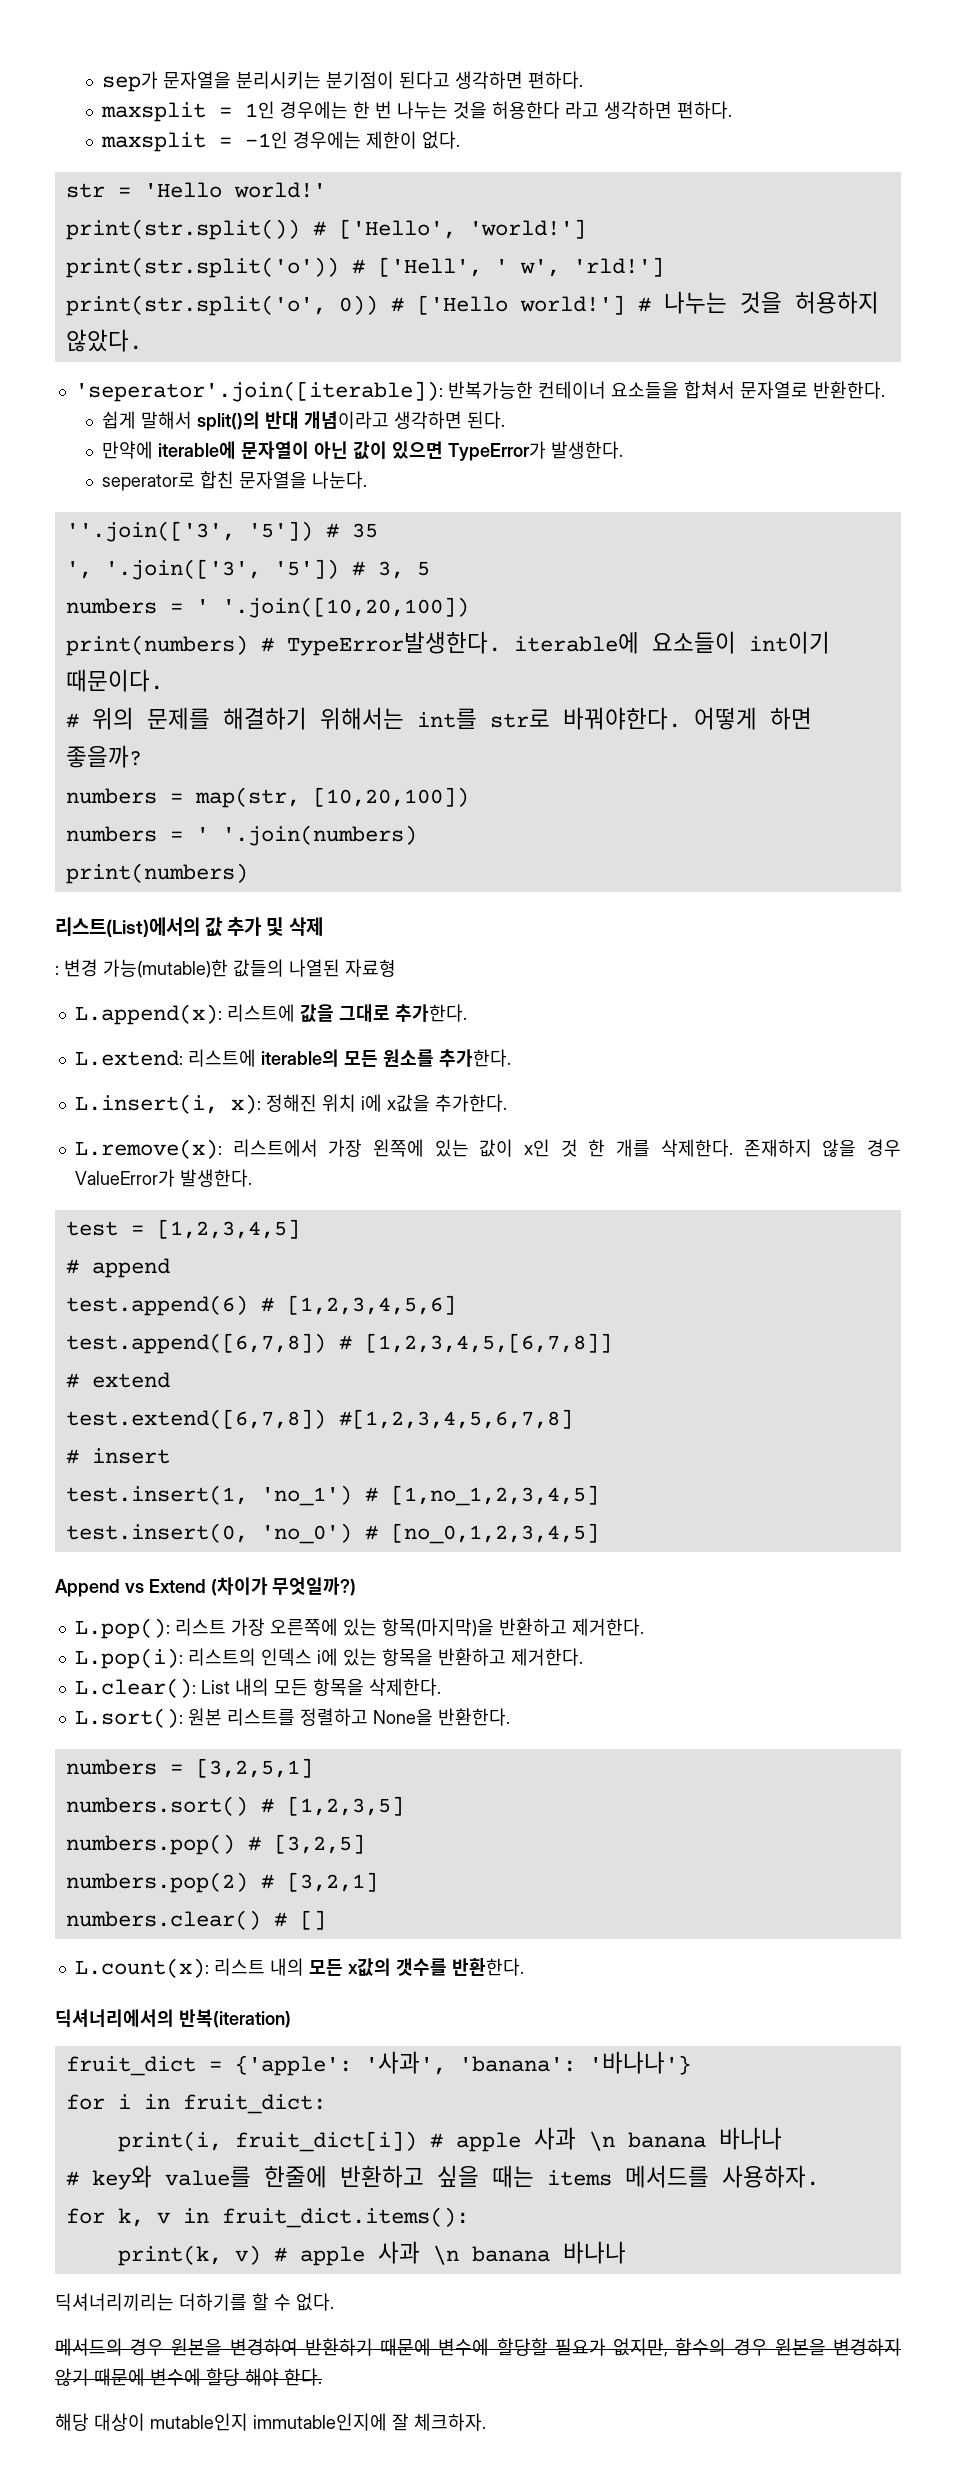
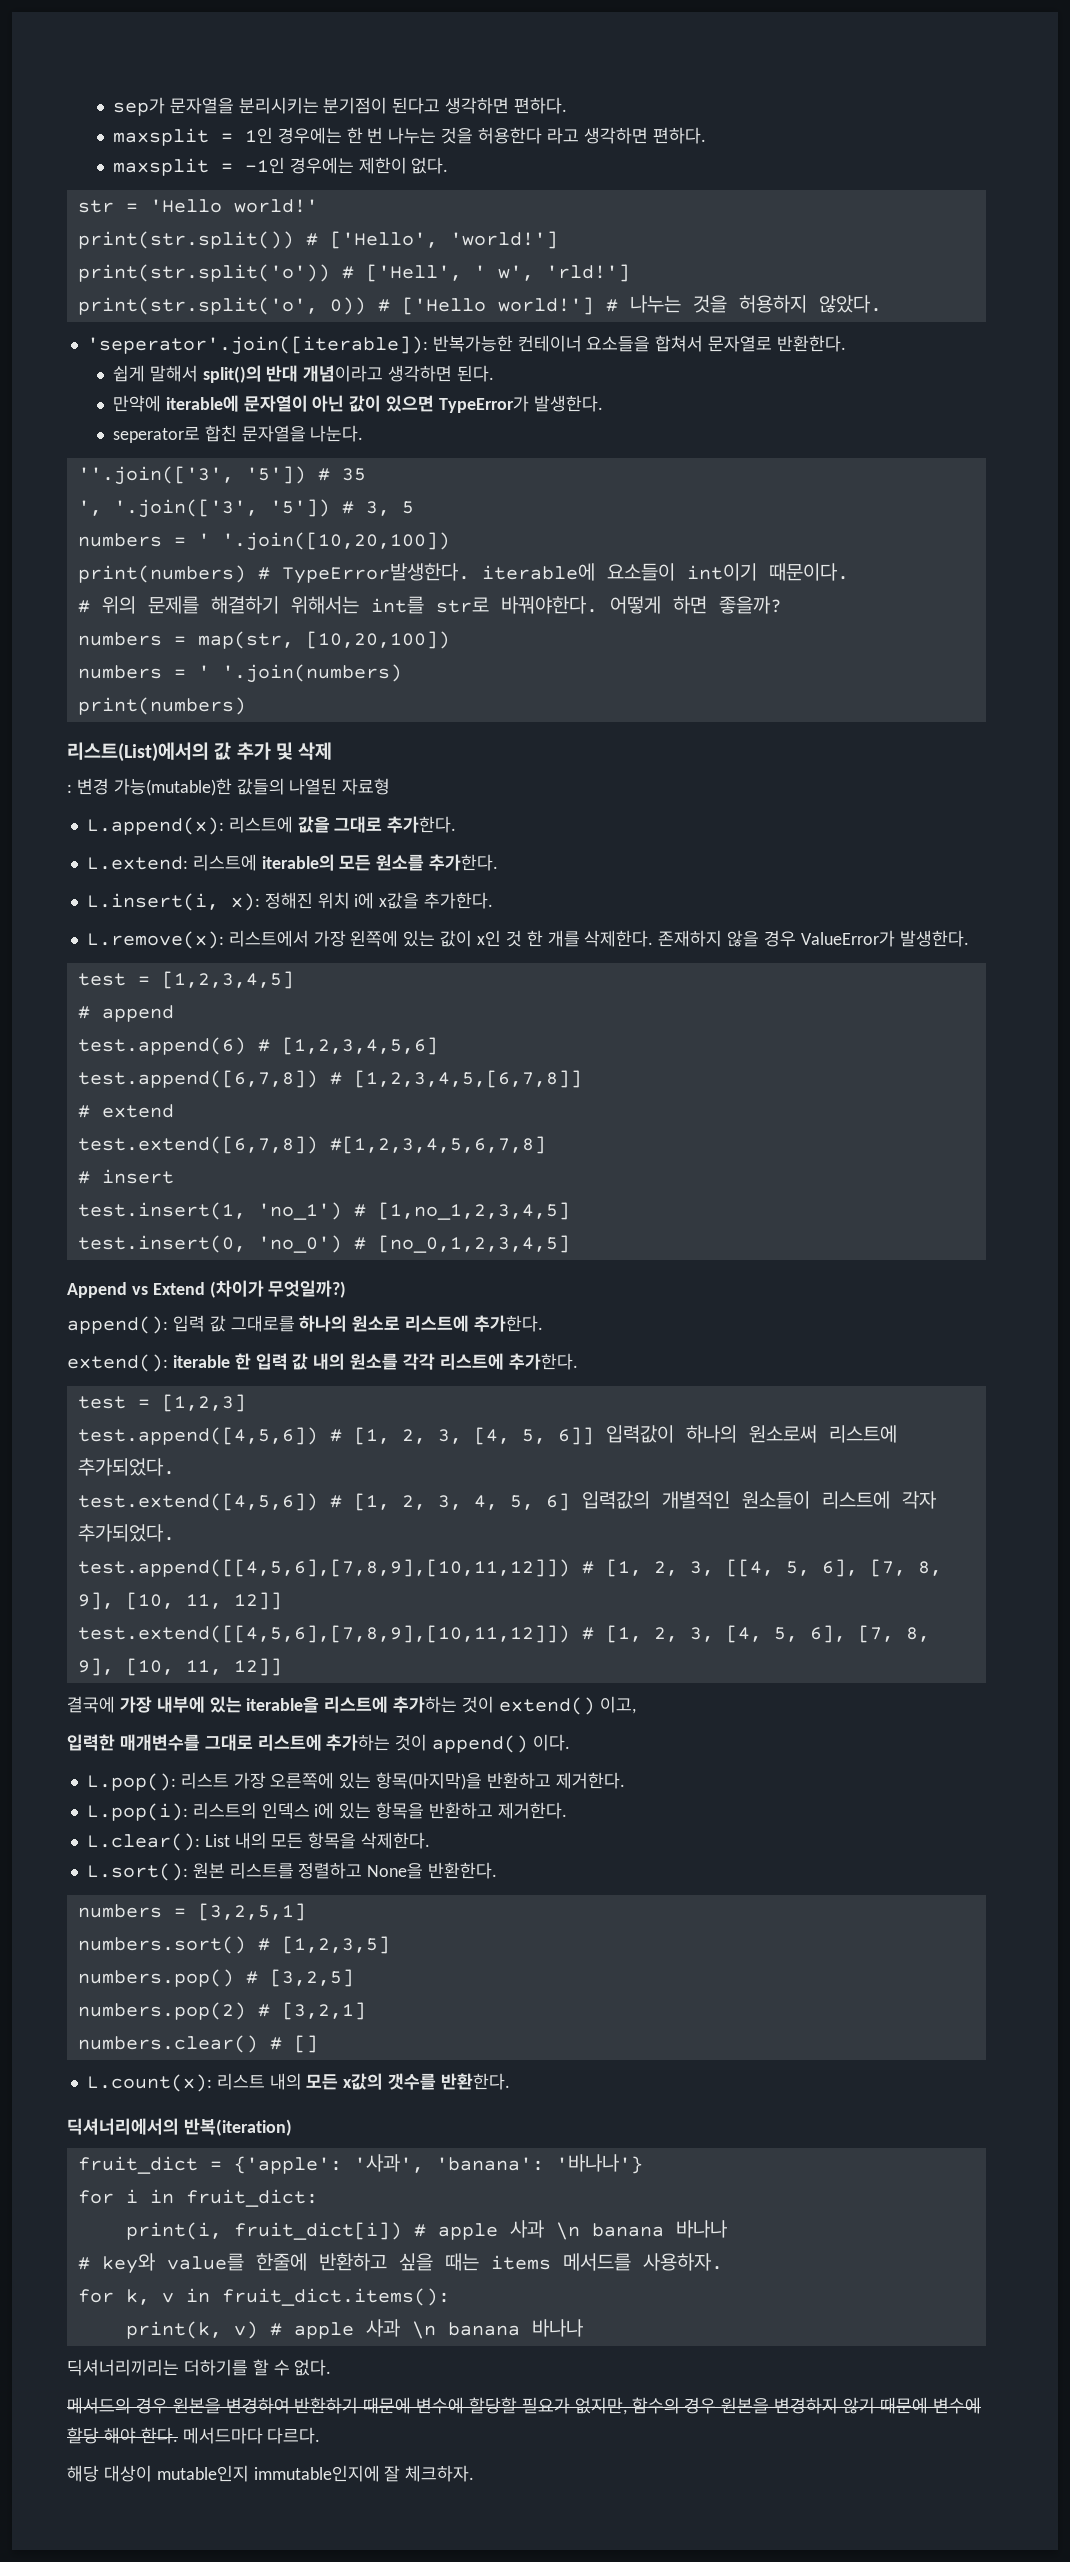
(357, 1586) none -> [67,1315,544,1334] [67,1353,578,1372] [77,1394,246,1412] [77,1425,897,1445] [77,1458,175,1476] [77,1491,937,1511] [77,1524,175,1542] [77,1559,942,1577] [77,1592,282,1610] [77,1625,930,1643] [77,1658,282,1676] [67,1696,636,1715] [67,1734,571,1753] // append(): 입력 값 그대로를 하나의 원소로 리스트에 추가한다. // extend(): iterable 한 입력 값 내의 원소를 각각 리스트에 추가한다. // test = [1,2,3] // test.append([4,5,6]) # [1, 2, 3, [4, 5, 6]] 입력값이 하나의 원소로써 리스트에 추가되었다. // test.extend([4,5,6]) # [1, 2, 3, 4, 5, 6] 입력값의 개별적인 원소들이 리스트에 각자 추가되었다. // test.append([[4,5,6],[7,8,9],[10,11,12]]) # [1, 2, 3, [[4, 5, 6], [7, 8, 9], [10, 11, 12]] // test.extend([[4,5,6],[7,8,9],[10,11,12]]) # [1, 2, 3, [4, 5, 6], [7, 8, 9], [10, 11, 12]] // 결국에 가장 내부에 있는 iterable을 리스트에 추가하는 것이 extend() 이고, // 입력한 매개변수를 그대로 리스트에 추가하는 것이 append() 이다.
(322, 2377) none -> [182,2427,321,2444] 메서드마다 다르다.

